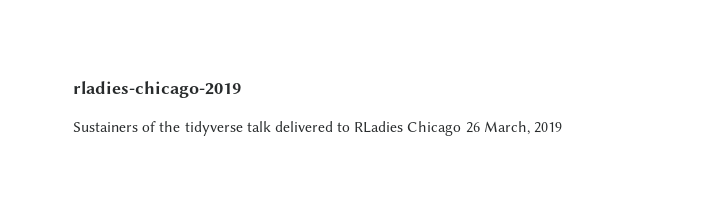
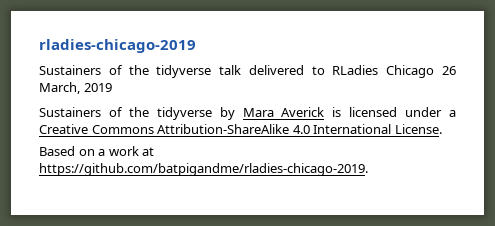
(563, 127) none -> [39,107,456,120] [39,124,442,134] [39,146,155,156] [39,163,368,176] // Sustainers of the tidyverse by Mara Averick is licensed under a Creative Commons Attribution-ShareAlike 4.0 International License. // Based on a work at https://github.com/batpigandme/rladies-chicago-2019.

